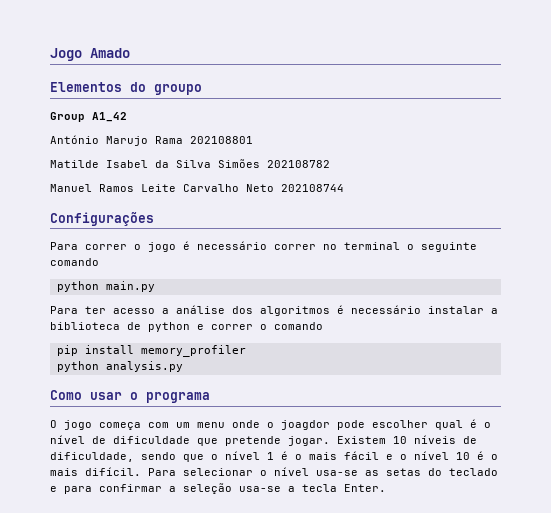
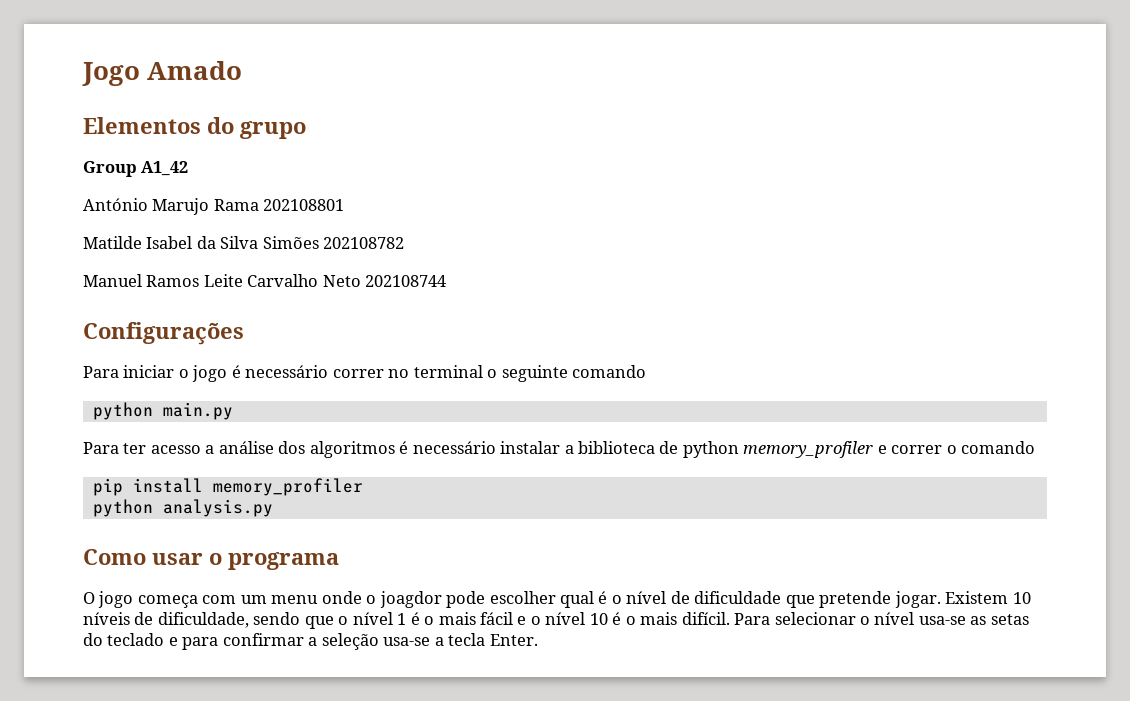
[154,84,202,95] groupo -> [240,121,306,139] grupo
[85,244,127,250] correr -> [123,365,175,378] iniciar
(190, 327) none -> [743,441,874,458] memory_profiler

